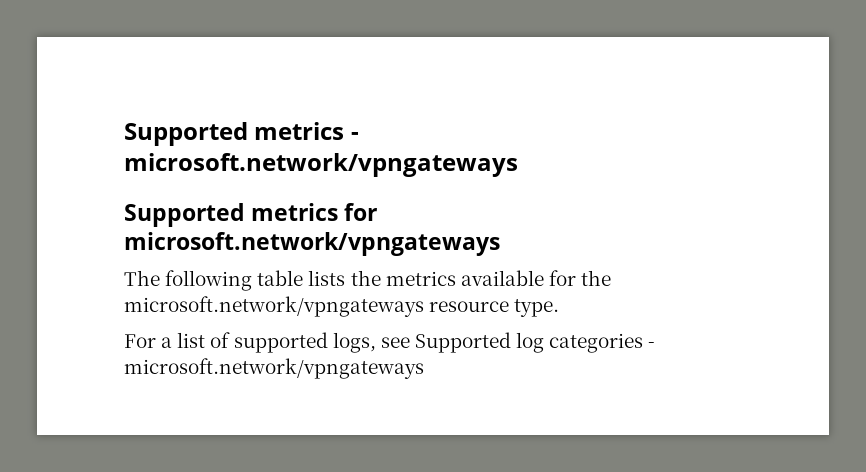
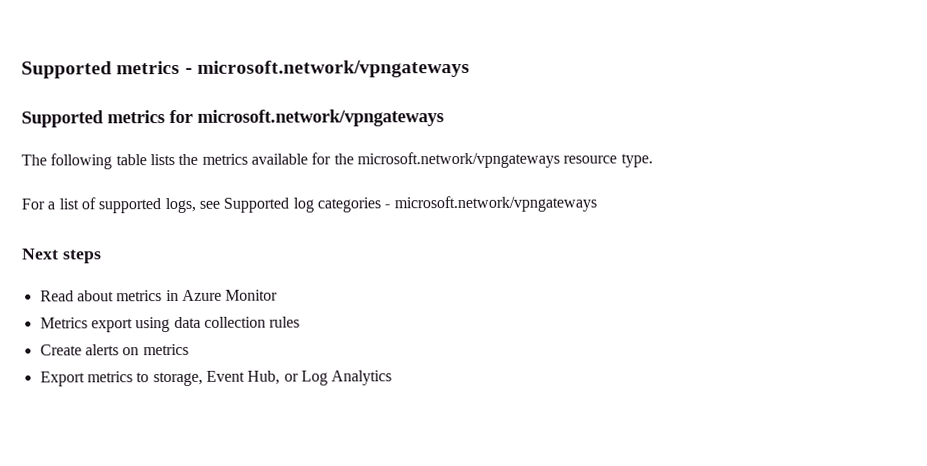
(424, 368) none -> [22,248,102,264] [39,289,279,302] [39,316,301,333] [39,343,189,356] [39,370,393,387] // Next steps // Read about metrics in Azure Monitor // Metrics export using data collection rules // Create alerts on metrics // Export metrics to storage, Event Hub, or Log Analytics

